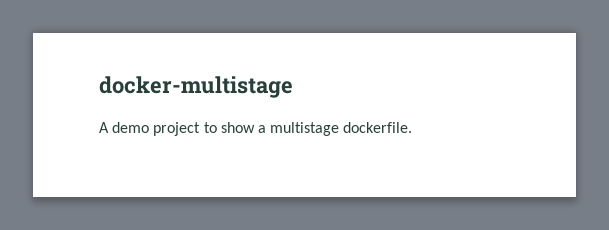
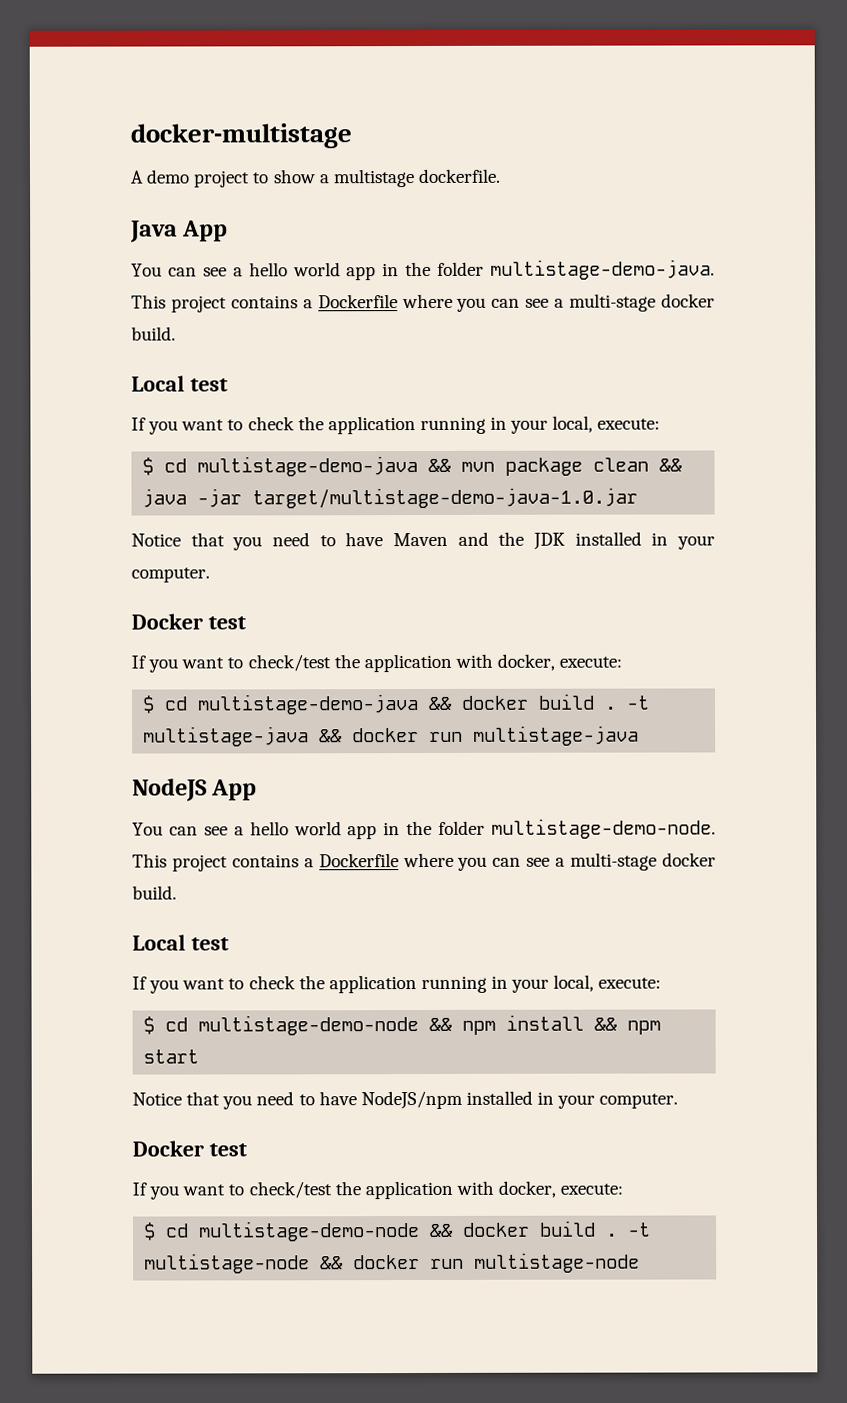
(413, 127) none -> [130,220,229,243] [131,259,715,281] [131,293,716,313] [131,326,176,341] [131,375,228,392] [131,415,661,435] [142,456,684,477] [142,487,639,509] [131,531,715,551] [131,567,210,583] [131,613,246,630] [131,653,623,673] [142,693,651,715] [143,725,640,747] [132,778,258,802] [132,818,716,840] [132,852,717,872] [132,885,177,900] [132,934,229,951] [132,974,662,994] [143,1014,662,1036] [143,1049,200,1064] [132,1090,679,1110] [132,1140,247,1157] [132,1180,624,1200] [143,1220,652,1242] [144,1252,641,1274] // Java App // You can see a hello world app in the folder multistage-demo-java. This project contains a Dockerfile where you can see a multi-stage docker build. // Local test // If you want to check the application running in your local, execute: // $ cd multistage-demo-java && mvn package clean && java -jar target/multistage-demo-java-1.0.jar // Notice that you need to have Maven and the JDK installed in your computer. // Docker test // If you want to check/test the application with docker, execute: // $ cd multistage-demo-java && docker build . -t multistage-java && docker run multistage-java // NodeJS App // You can see a hello world app in the folder multistage-demo-node. This project contains a Dockerfile where you can see a multi-stage docker build. // Local test // If you want to check the application running in your local, execute: // $ cd multistage-demo-node && npm install && npm start // Notice that you need to have NodeJS/npm installed in your computer. // Docker test // If you want to check/test the application with docker, execute: // $ cd multistage-demo-node && docker build . -t multistage-node && docker run multistage-node

